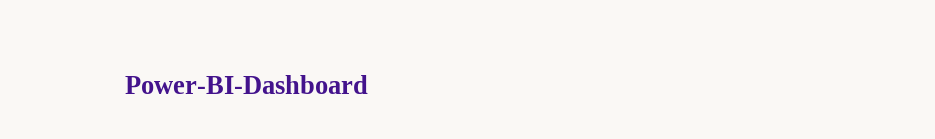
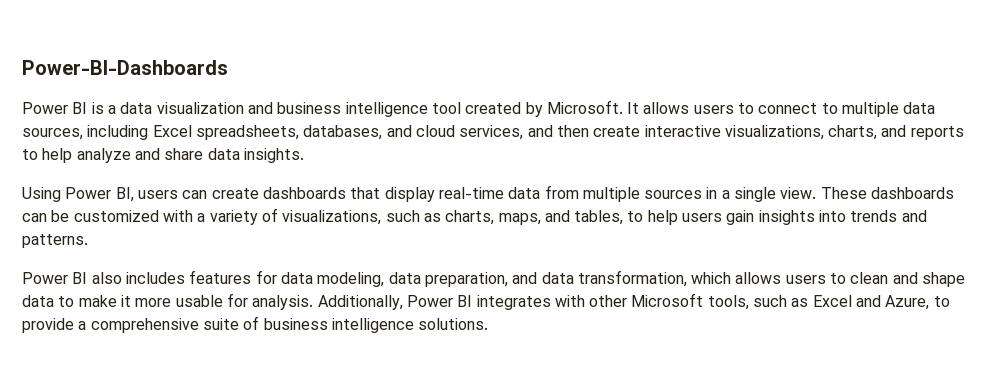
[125,75,368,94] Power-BI-Dashboard -> [22,60,228,75] [22,100,936,117] [22,125,964,140] [22,148,304,163] [22,185,955,202] [22,208,927,225] [22,234,88,248] [22,270,966,287] [22,293,950,310] [22,316,489,333] Power-BI-Dashboards // Power BI is a data visualization and business intelligence tool created by Microsoft. It allows users to connect to multiple data sources, including Excel spreadsheets, databases, and cloud services, and then create interactive visualizations, charts, and reports to help analyze and share data insights. // Using Power BI, users can create dashboards that display real-time data from multiple sources in a single view. These dashboards can be customized with a variety of visualizations, such as charts, maps, and tables, to help users gain insights into trends and patterns. // Power BI also includes features for data modeling, data preparation, and data transformation, which allows users to clean and shape data to make it more usable for analysis. Additionally, Power BI integrates with other Microsoft tools, such as Excel and Azure, to provide a comprehensive suite of business intelligence solutions.

